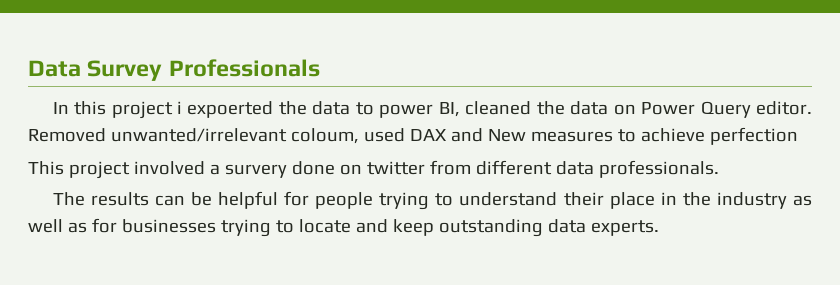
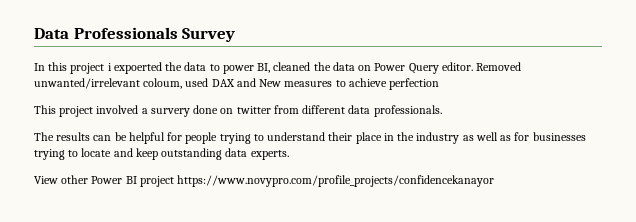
(81, 68) none -> [73,27,178,39] Professionals
[168,59,320,77] Professionals -> (236, 35) none
(659, 228) none -> [34,175,495,187] // View other Power BI project https://www.novypro.com/profile_projects/confidencekanayor

